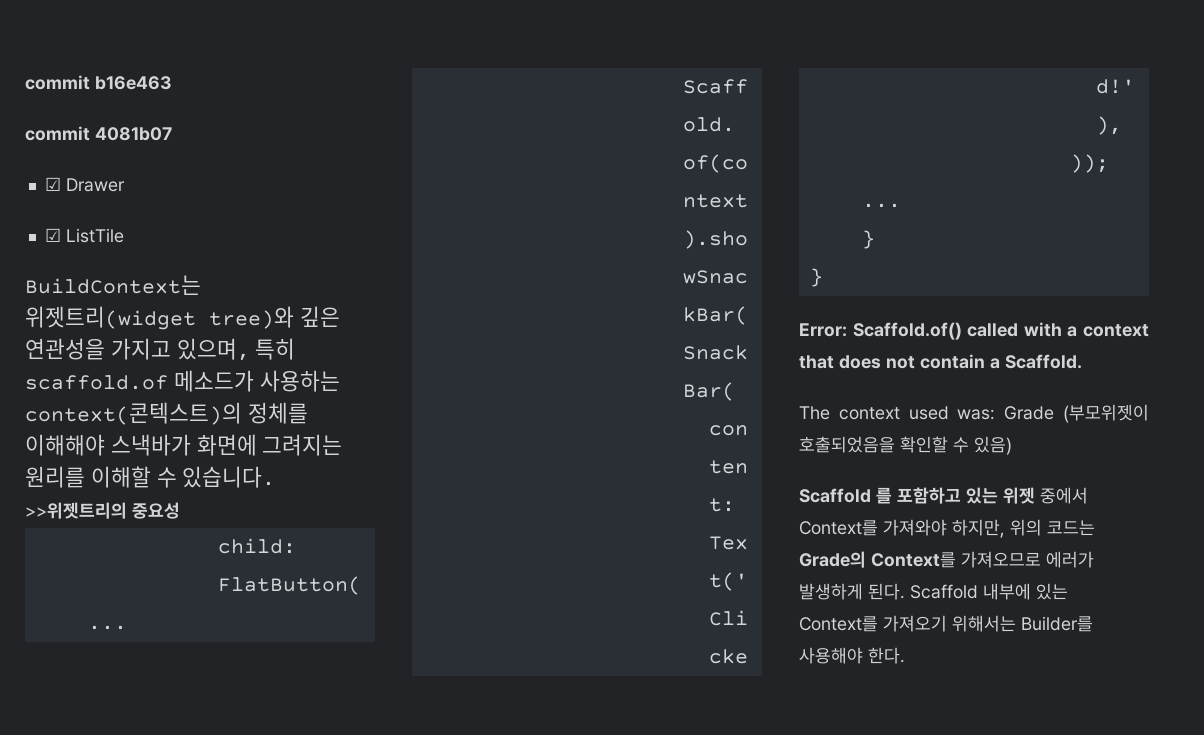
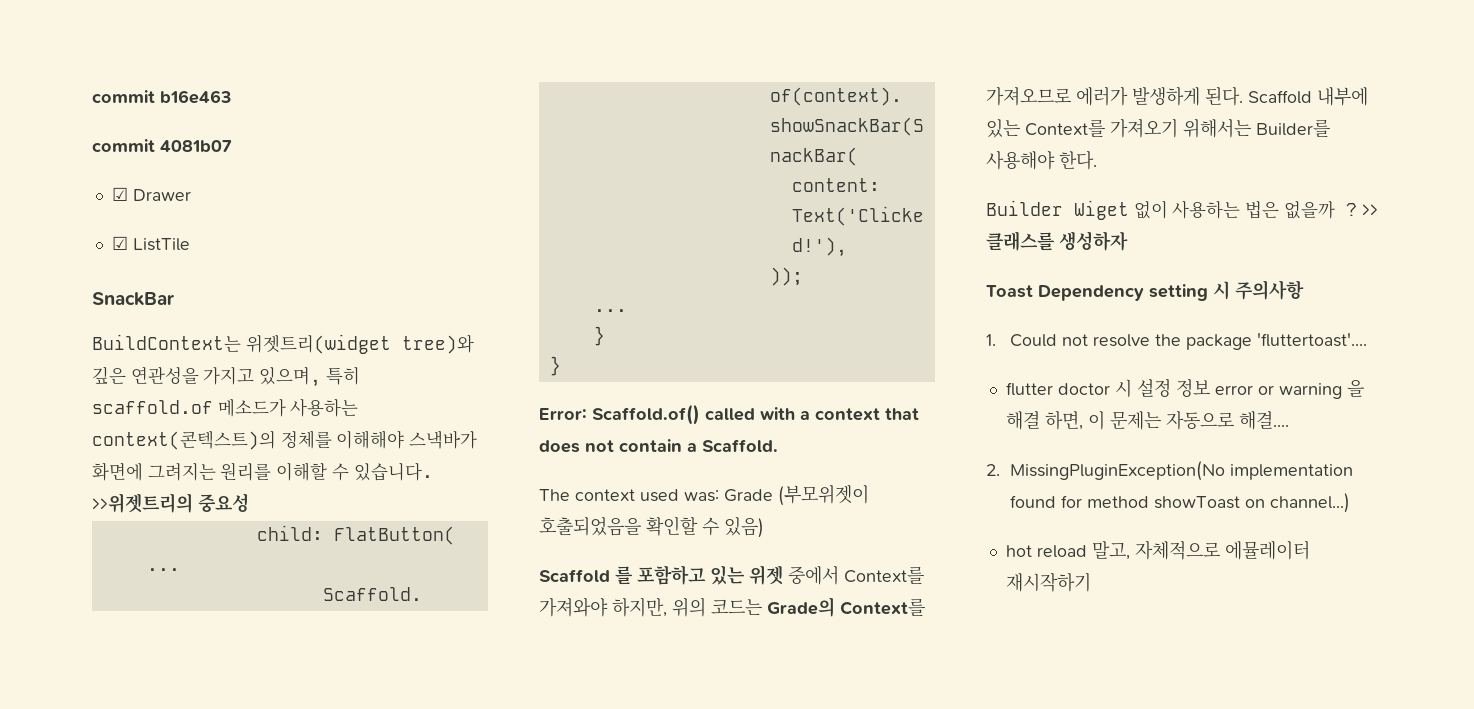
(124, 235) none -> [92,292,174,306] // SnackBar
(905, 655) none -> [986,200,1378,220] [986,231,1128,251] [986,280,1304,301] [986,333,1368,350] [1005,379,1364,399] [1005,410,1289,430] [986,461,1354,481] [1010,493,1351,513] [1005,540,1310,560] [1005,573,1091,592] // Builder Wiget 없이 사용하는 법은 없을까 ? >> 클래스를 생성하자 // Toast Dependency setting 시 주의사항 // 1. Could not resolve the package 'fluttertoast'.... // flutter doctor 시 설정 정보 error or warning 을 해결 하면, 이 문제는 자동으로 해결.... // 2. MissingPluginException(No implementation found for method showToast on channel...) // hot reload 말고, 자체적으로 에뮬레이터 재시작하기

